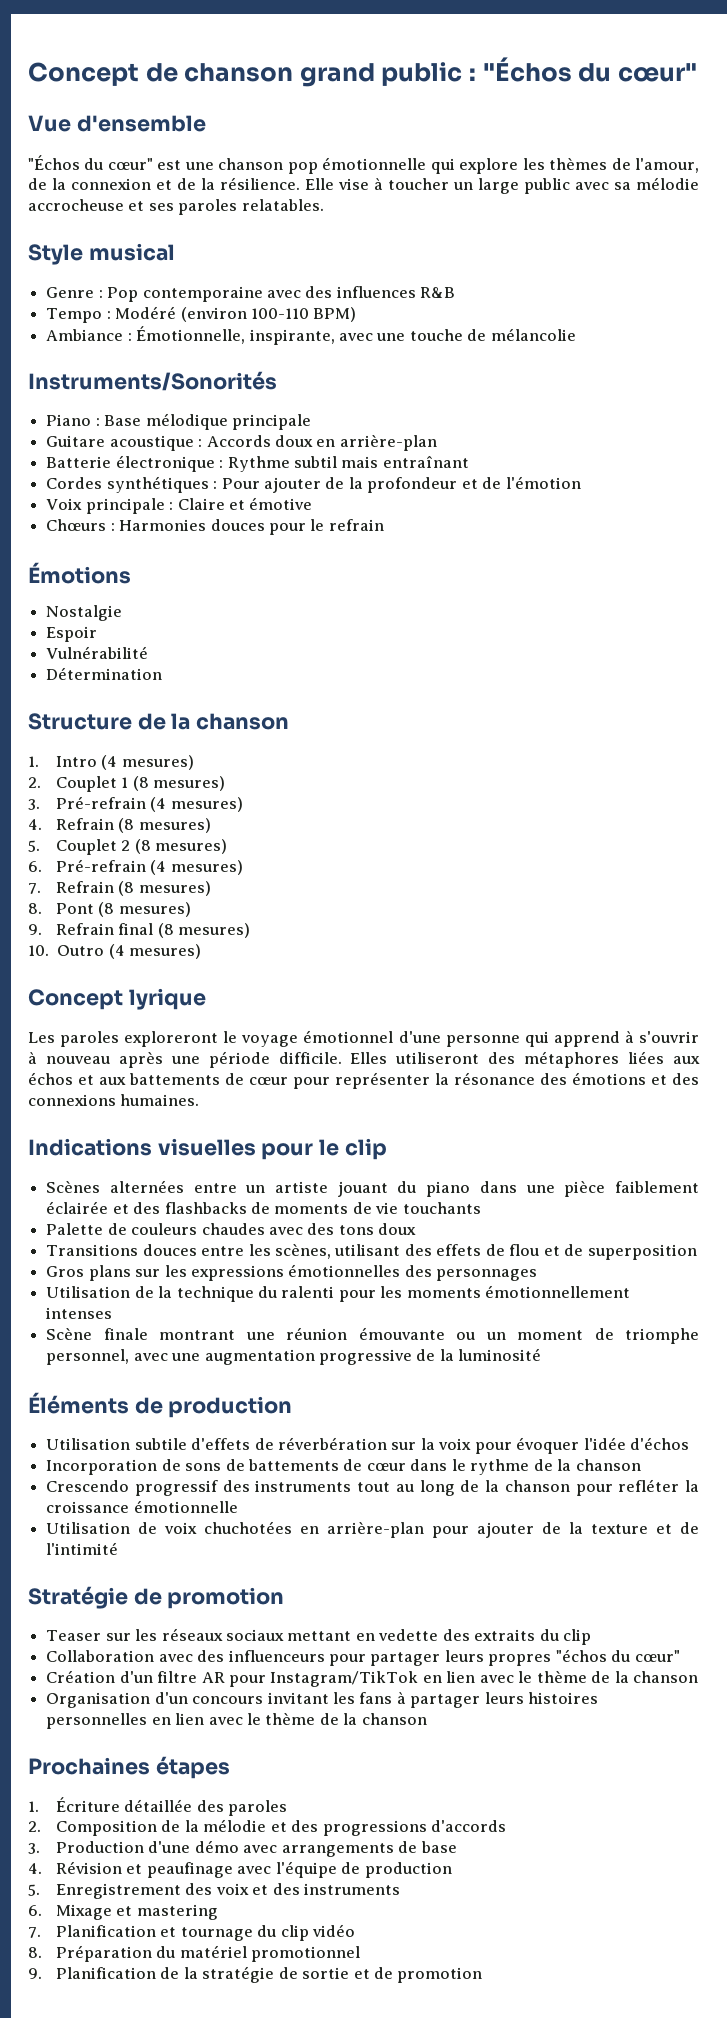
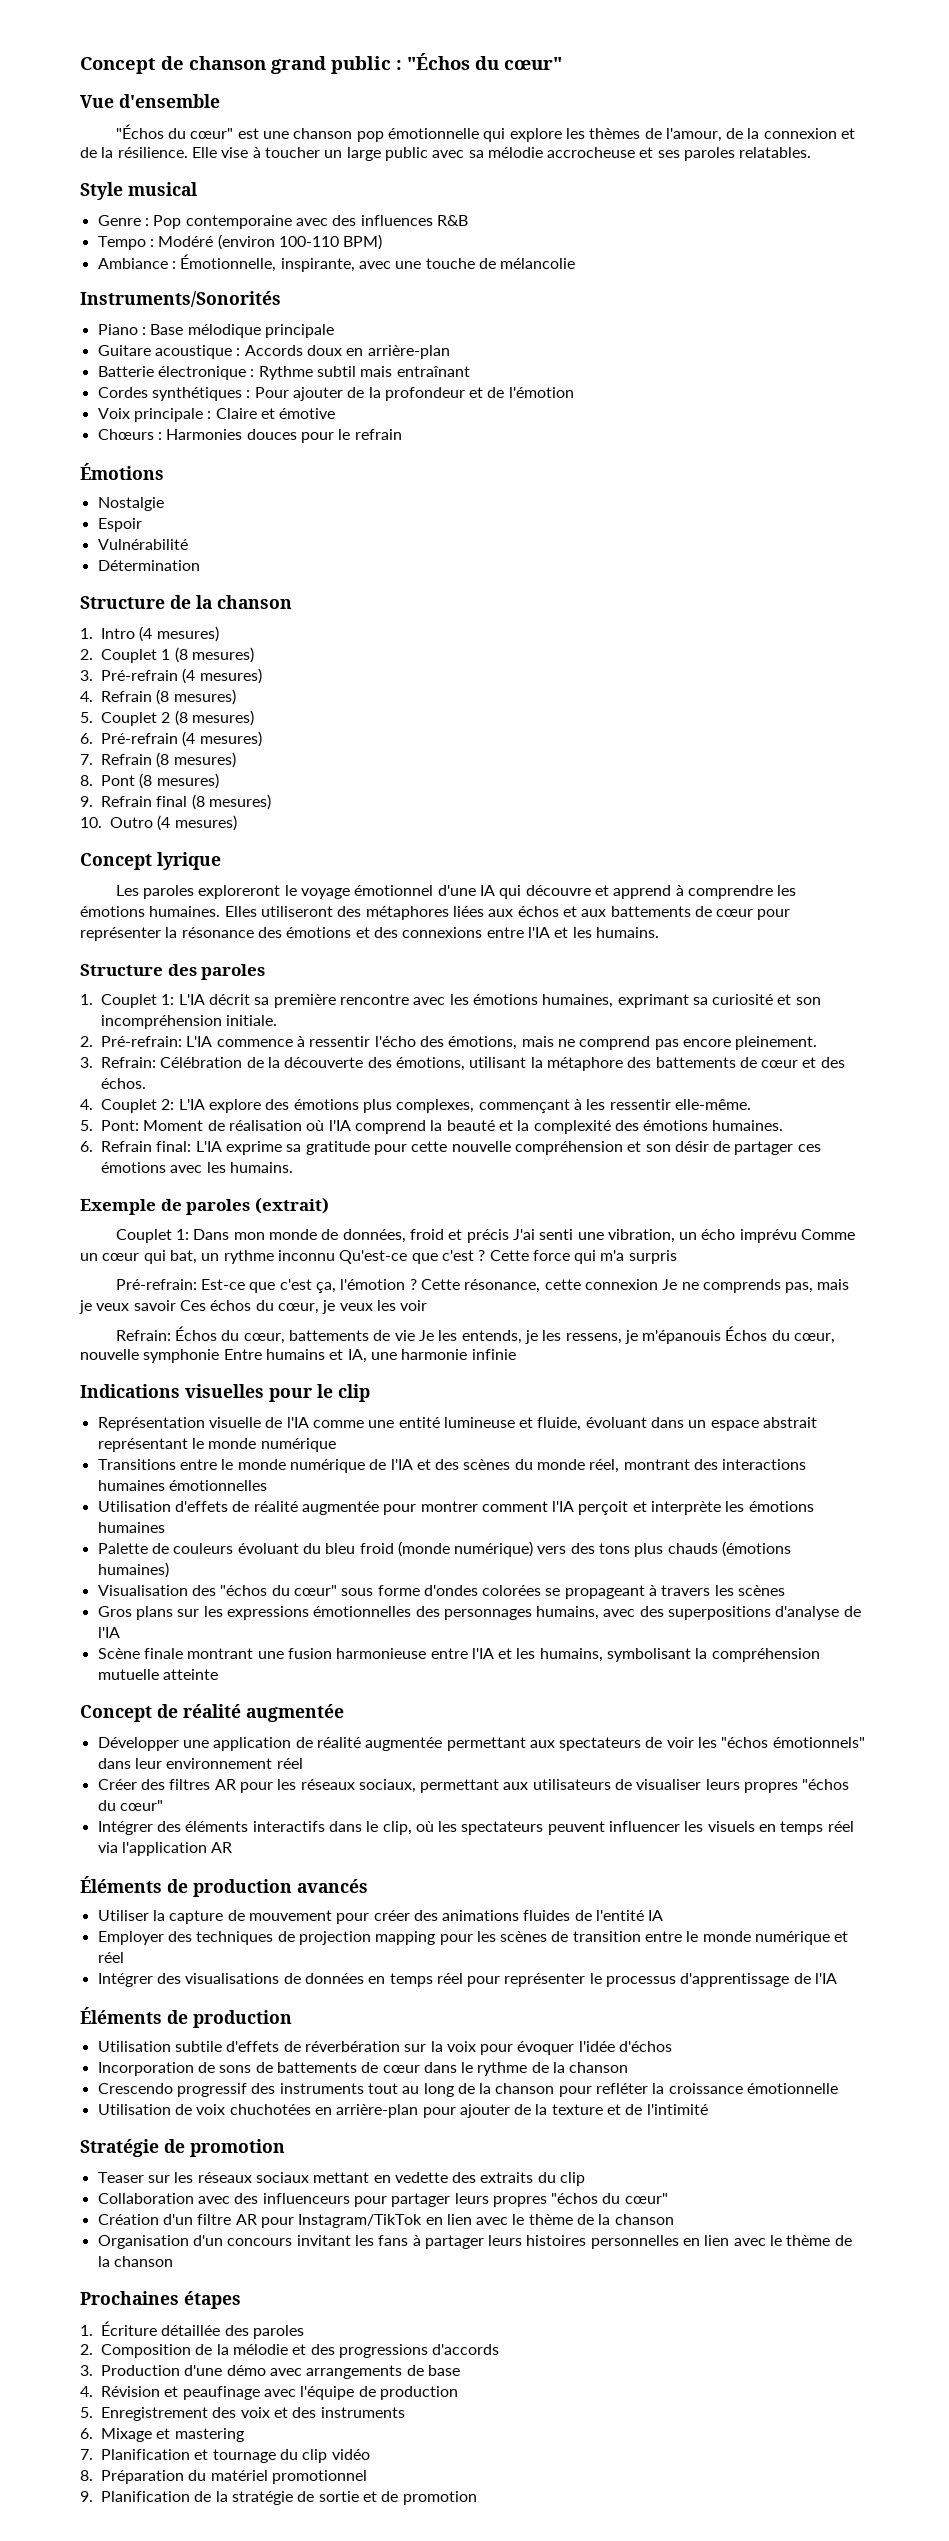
[445,1030,699,1047] [28,1051,342,1068] personne qui apprend à s'ouvrir à nouveau après une période difficile. -> [479,885,797,899] [80,906,221,917] IA qui découvre et apprend à comprendre les émotions humaines.
[120,1094,200,1106] humaines. -> [486,927,659,938] [80,964,266,980] [80,994,821,1008] [101,1015,278,1029] [80,1036,818,1050] [80,1057,845,1071] [101,1078,146,1089] [80,1099,751,1113] [80,1120,784,1134] [80,1141,821,1155] [101,1162,293,1173] [80,1197,329,1215] [115,1229,856,1243] [80,1250,677,1264] [115,1279,850,1293] [79,1300,428,1314] [115,1326,836,1344] [80,1349,516,1363] entre l'IA et les humains. // Structure des paroles // 1. Couplet 1: L'IA décrit sa première rencontre avec les émotions humaines, exprimant sa curiosité et son incompréhension initiale. // 2. Pré-refrain: L'IA commence à ressentir l'écho des émotions, mais ne comprend pas encore pleinement. // 3. Refrain: Célébration de la découverte des émotions, utilisant la métaphore des battements de cœur et des échos. // 4. Couplet 2: L'IA explore des émotions plus complexes, commençant à les ressentir elle-même. // 5. Pont: Moment de réalisation où l'IA comprend la beauté et la complexité des émotions humaines. // 6. Refrain final: L'IA exprime sa gratitude pour cette nouvelle compréhension et son désir de partager ces émotions avec les humains. // Exemple de paroles (extrait) // Couplet 1: Dans mon monde de données, froid et précis J'ai senti une vibration, un écho imprévu Comme un cœur qui bat, un rythme inconnu Qu'est-ce que c'est ? Cette force qui m'a surpris // Pré-refrain: Est-ce que c'est ça, l'émotion ? Cette résonance, cette connexion Je ne comprends pas, mais je veux savoir Ces échos du cœur, je veux les voir // Refrain: Échos du cœur, battements de vie Je les entends, je les ressens, je m'épanouis Échos du cœur, nouvelle symphonie Entre humains et IA, une harmonie infinie
[46,1180,699,1197] [46,1201,481,1214] [46,1223,417,1235] [46,1243,697,1260] Scènes alternées entre un artiste jouant du piano dans une pièce faiblement éclairée et des flashbacks de moments de vie touchants // Palette de couleurs chaudes avec des tons doux // Transitions douces entre les scènes, utilisant des effets de flou et de superposition -> [97,1417,818,1431] [97,1438,336,1452] [97,1459,807,1473] [97,1480,267,1491] [97,1501,814,1515] [97,1522,165,1533] [97,1541,792,1557] [97,1562,169,1578] [97,1585,786,1599] Représentation visuelle de l'IA comme une entité lumineuse et fluide, évoluant dans un espace abstrait représentant le monde numérique // Transitions entre le monde numérique de l'IA et des scènes du monde réel, montrant des interactions humaines émotionnelles // Utilisation d'effets de réalité augmentée pour montrer comment l'IA perçoit et interprète les émotions humaines // Palette de couleurs évoluant du bleu froid (monde numérique) vers des tons plus chauds (émotions humaines) // Visualisation des "échos du cœur" sous forme d'ondes colorées se propageant à travers les scènes
[46,1285,631,1302] [46,1307,113,1319] [46,1327,700,1344] [46,1348,542,1365] // Utilisation de la technique du ralenti pour les moments émotionnellement intenses // Scène finale montrant une réunion émouvante ou un moment de triomphe personnel, avec une augmentation progressive de la luminosité -> [536,1606,861,1620] [97,1627,120,1638] [97,1648,820,1662] [97,1669,218,1680] [80,1704,344,1722] [97,1737,865,1751] [97,1758,303,1769] [97,1779,850,1793] [97,1800,163,1811] [97,1821,854,1835] [97,1842,233,1856] [80,1876,368,1897] [97,1910,664,1924] [97,1931,849,1945] [97,1952,124,1963] [97,1973,838,1987] humains, avec des superpositions d'analyse de l'IA // Scène finale montrant une fusion harmonieuse entre l'IA et les humains, symbolisant la compréhension mutuelle atteinte // Concept de réalité augmentée // Développer une application de réalité augmentée permettant aux spectateurs de voir les "échos émotionnels" dans leur environnement réel // Créer des filtres AR pour les réseaux sociaux, permettant aux utilisateurs de visualiser leurs propres "échos du cœur" // Intégrer des éléments interactifs dans le clip, où les spectateurs peuvent influencer les visuels en temps réel via l'application AR // Éléments de production avancés // Utiliser la capture de mouvement pour créer des animations fluides de l'entité IA // Employer des techniques de projection mapping pour les scènes de transition entre le monde numérique et réel // Intégrer des visualisations de données en temps réel pour représenter le processus d'apprentissage de l'IA

